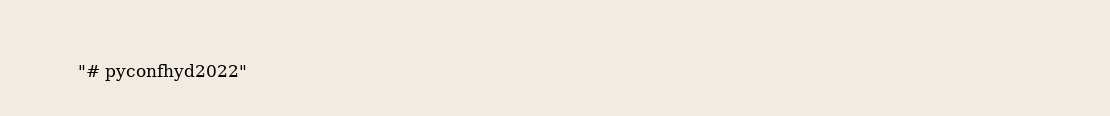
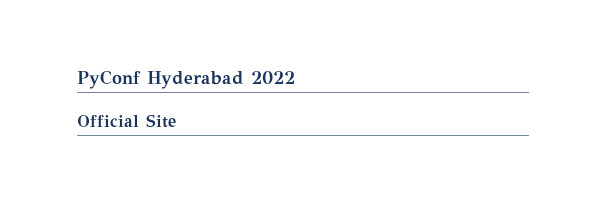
[78,64,247,81] "# pyconfhyd2022" -> [77,70,295,89] [77,114,176,128] PyConf Hyderabad 2022 // Official Site

